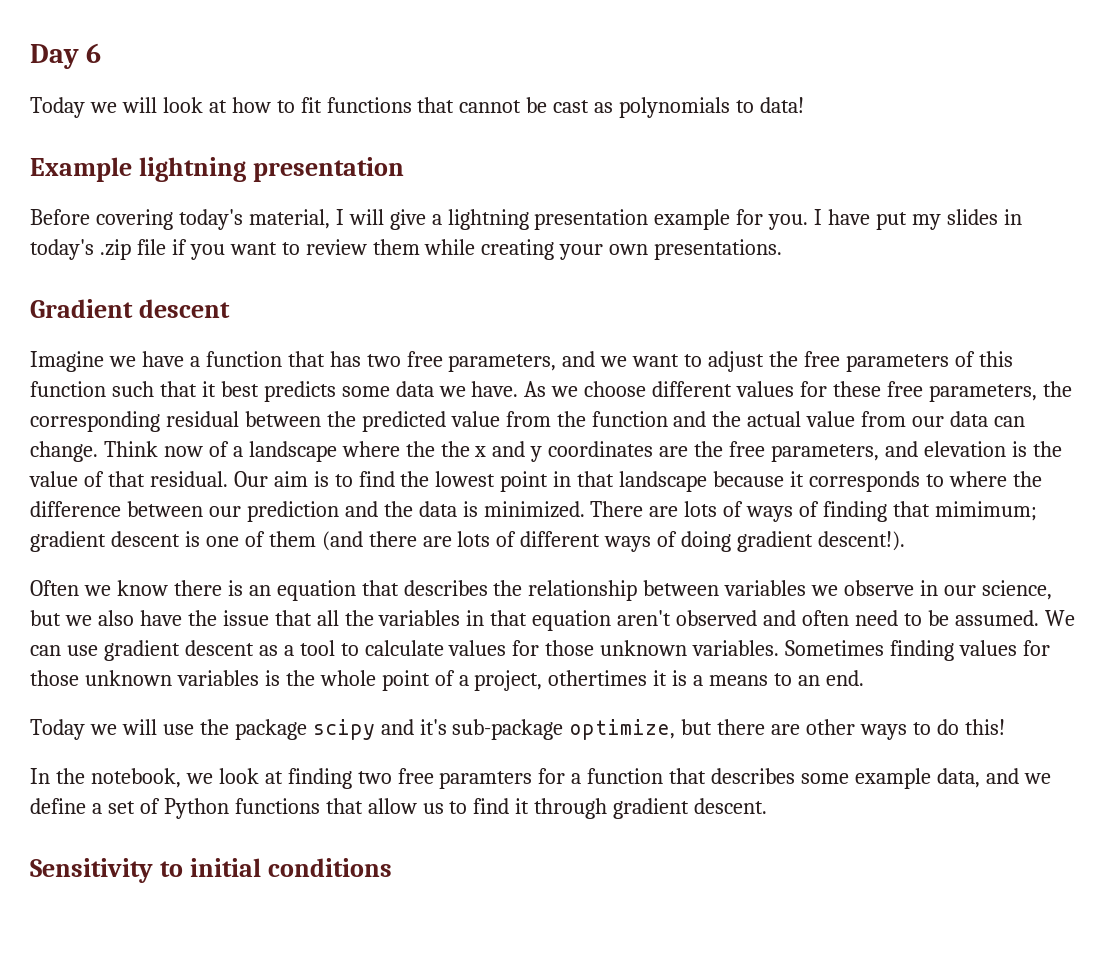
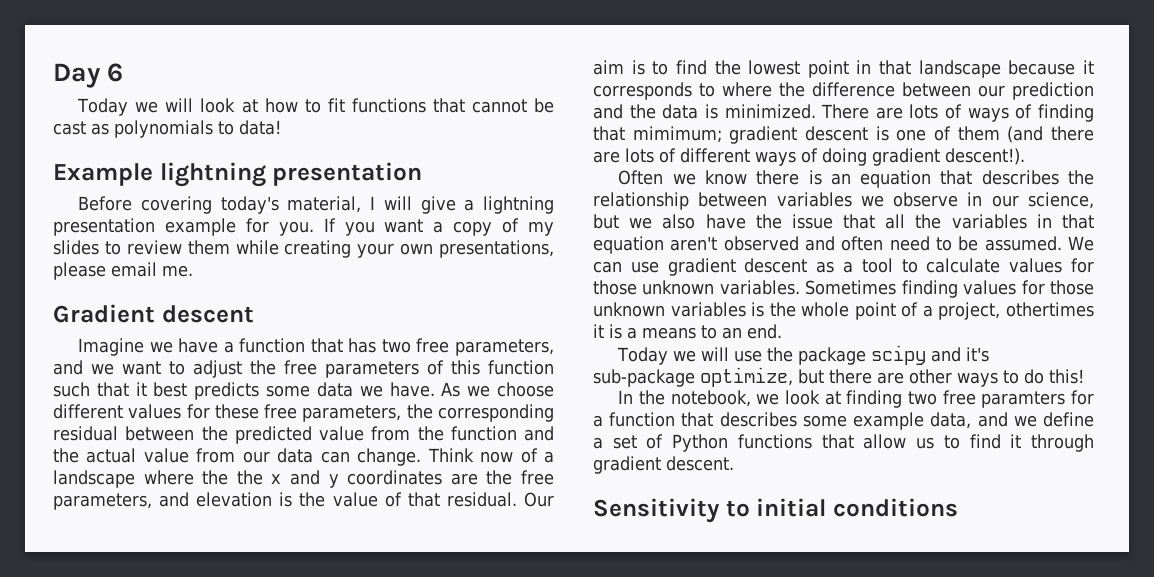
[814,209,1022,230] [30,239,277,260] I have put my slides in today's .zip file if you want -> [323,218,554,236] [53,240,99,255] If you want a copy of my slides
[654,239,783,260] presentations. -> [439,240,554,258] [53,262,193,280] presentations, please email me.

